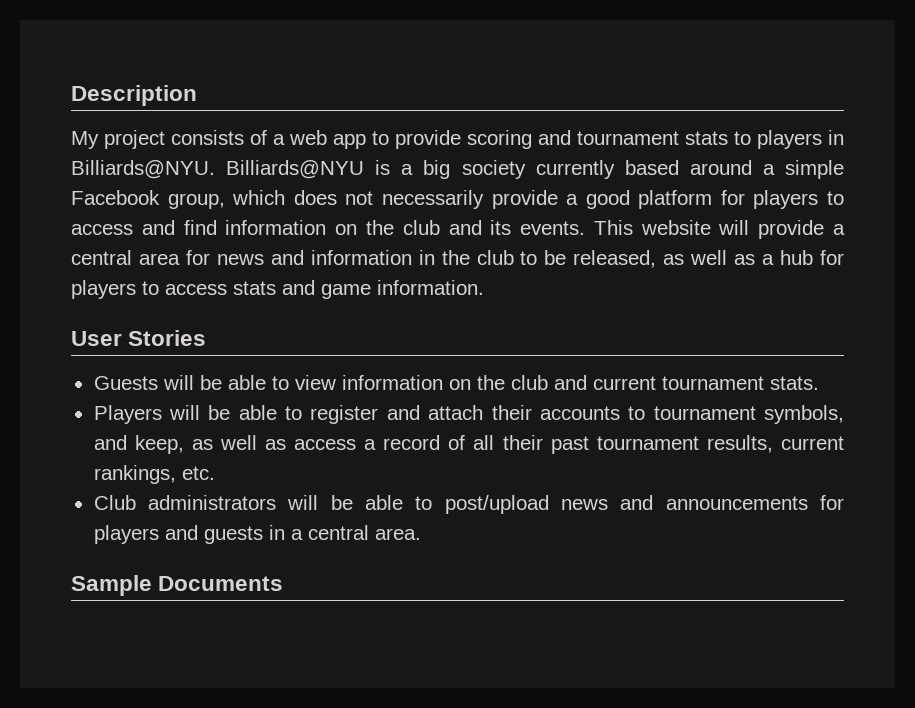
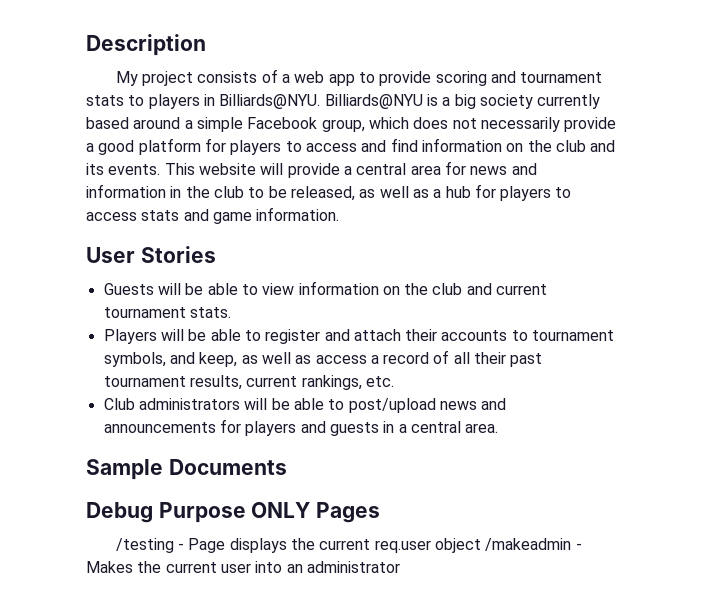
(284, 583) none -> [86,502,381,523] [115,538,582,553] [86,561,400,573] // Debug Purpose ONLY Pages // /testing - Page displays the current req.user object /makeadmin - Makes the current user into an administrator

